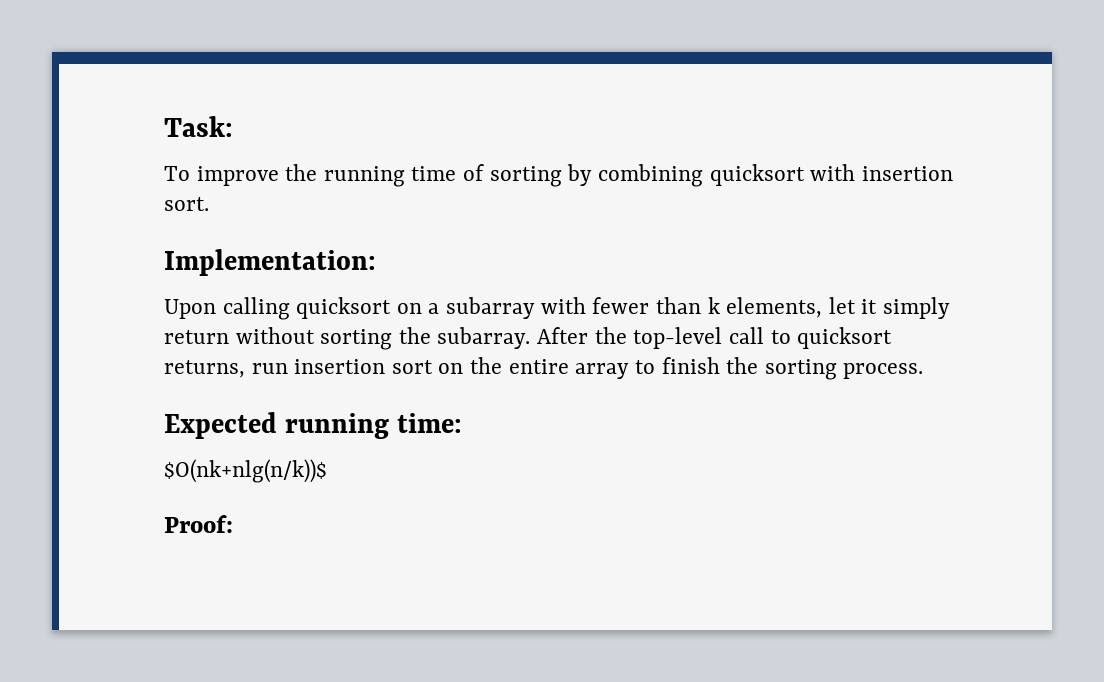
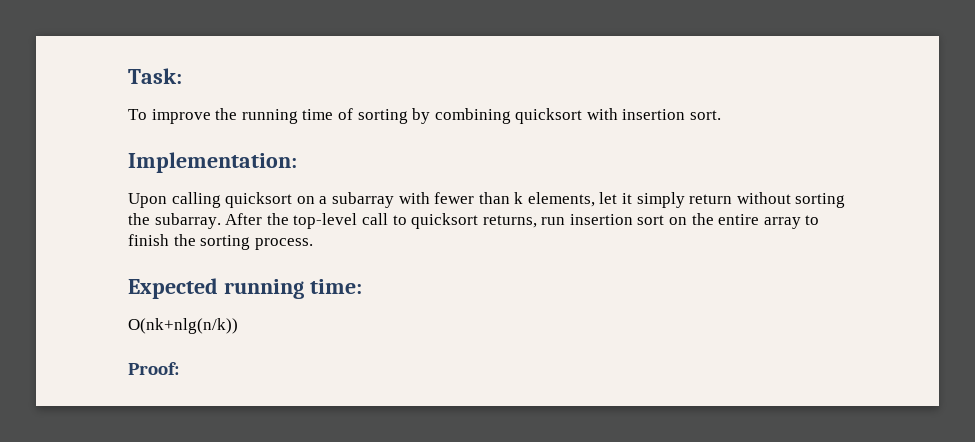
[164,459,327,483] $O(nk+nlg(n/k))$ -> [128,318,238,334] O(nk+nlg(n/k))

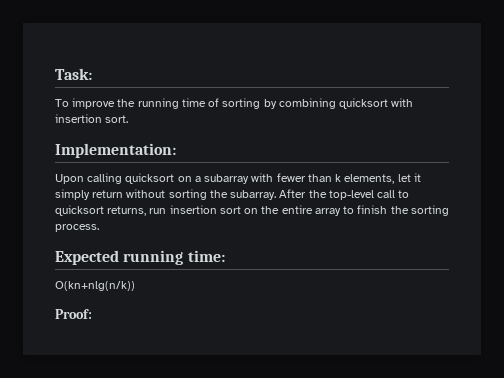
[128,318,238,334] O(nk+nlg(n/k)) -> [55,281,135,291] O(kn+nlg(n/k))

